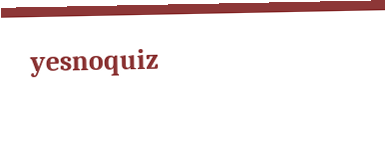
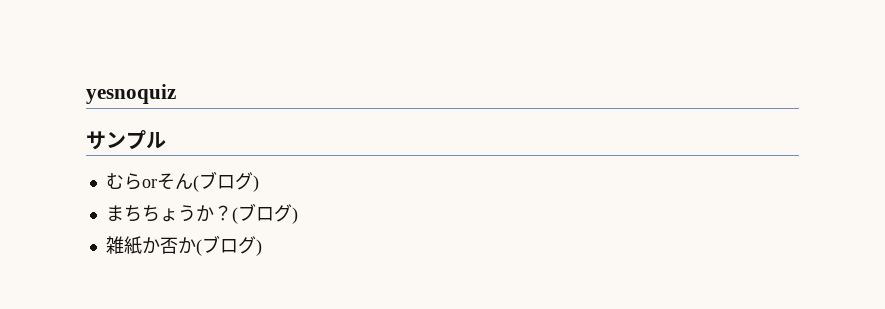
(159, 63) none -> [86,130,166,150] [105,171,259,192] [105,203,298,224] [105,235,262,256] // サンプル // むらorそん(ブログ) // まちちょうか？(ブログ) // 雑紙か否か(ブログ)

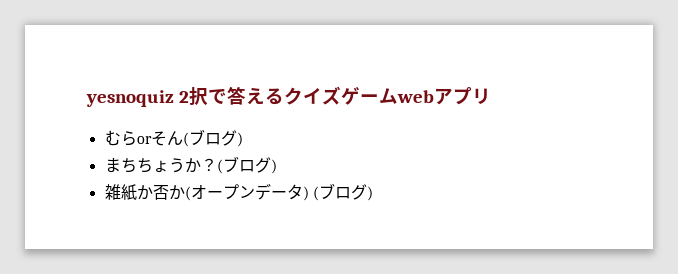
[86,130,166,150] // サンプル -> [178,86,491,106] 2択で答えるクイズゲームwebアプリ
(202, 247) none -> [190,183,319,201] オープンデータ) (

